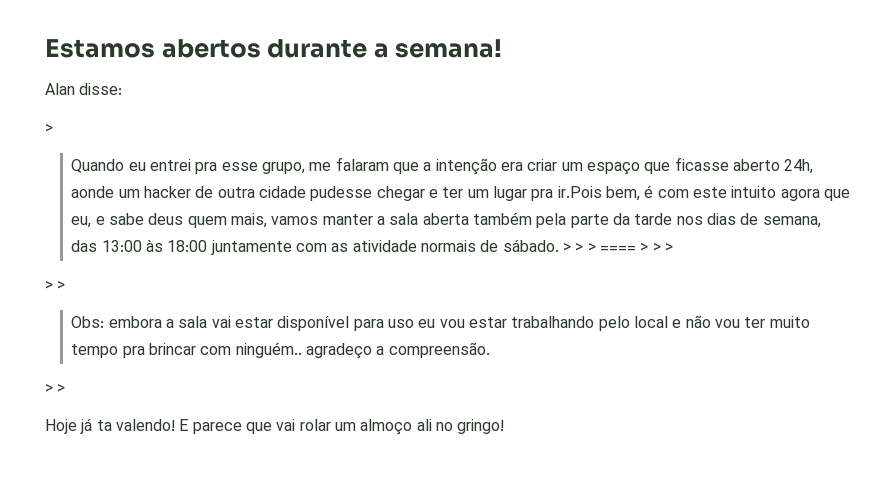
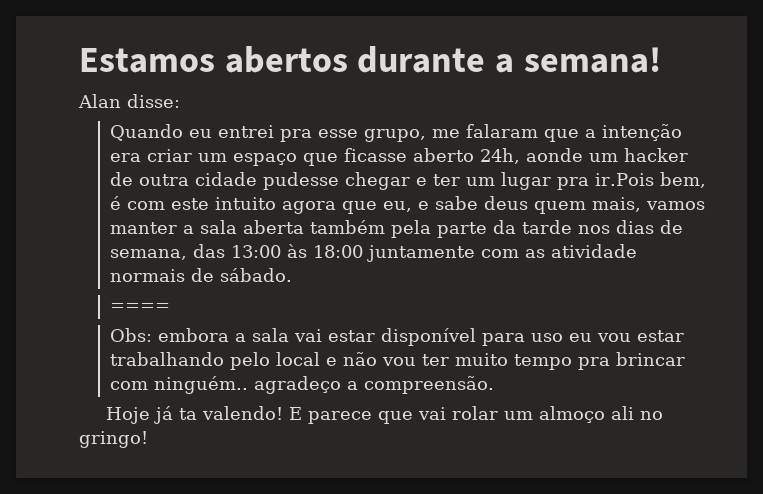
[45,124,53,133] // > -> (180, 101) none
[562,243,673,252] [45,281,66,290] > > > ==== > > > // > > -> [110,303,171,312] // ====
[45,384,66,393] // > > -> (495, 385) none

